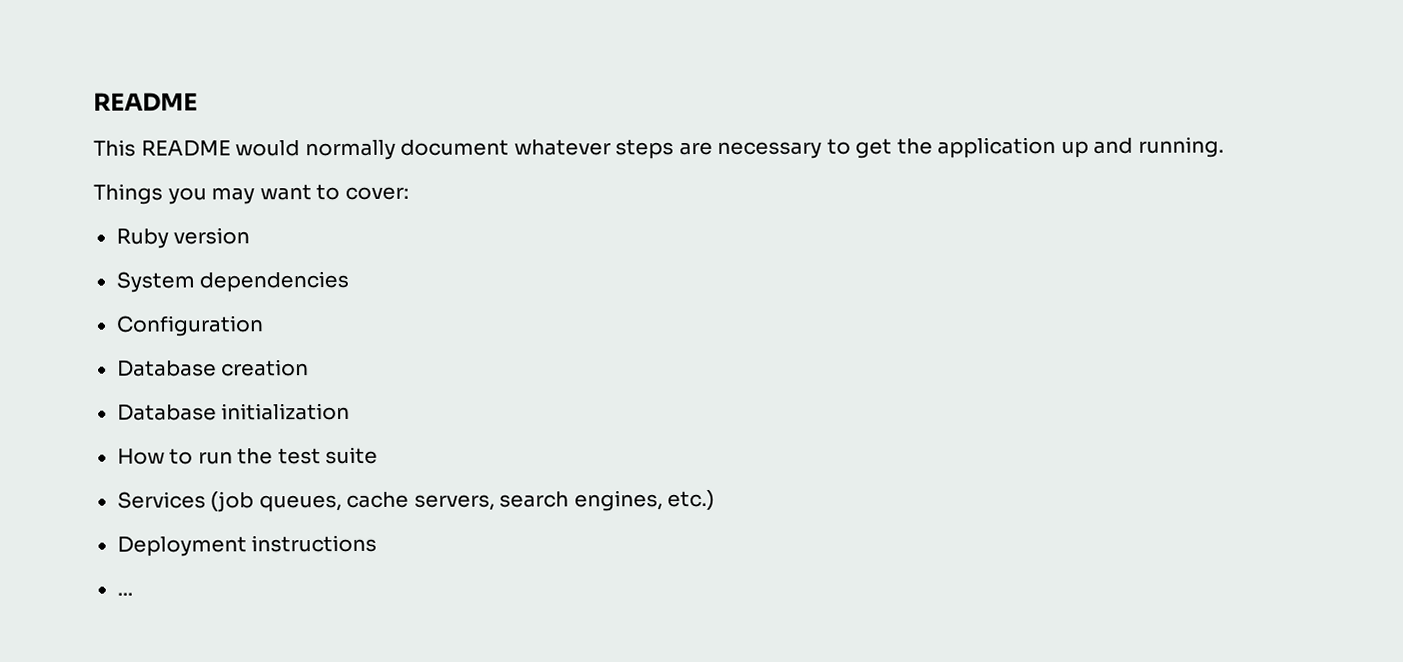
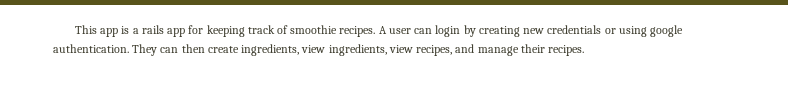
[93,92,198,112] [93,136,1225,161] [93,183,409,205] [115,227,251,249] [115,270,350,293] [115,315,264,337] [116,359,310,377] [116,402,351,421] [116,446,379,465] [116,489,716,513] [116,534,378,557] [116,592,133,596] README // This README would normally document whatever steps are necessary to get the application up and running. // Things you may want to cover: // Ruby version // System dependencies // Configuration // Database creation // Database initialization // How to run the test suite // Services (job queues, cache servers, search engines, etc.) // Deployment instructions // ... -> [74,25,684,37] [53,44,585,56] This app is a rails app for keeping track of smoothie recipes. A user can login by creating new credentials or using google authentication. They can then create ingredients, view ingredients, view recipes, and manage their recipes.

